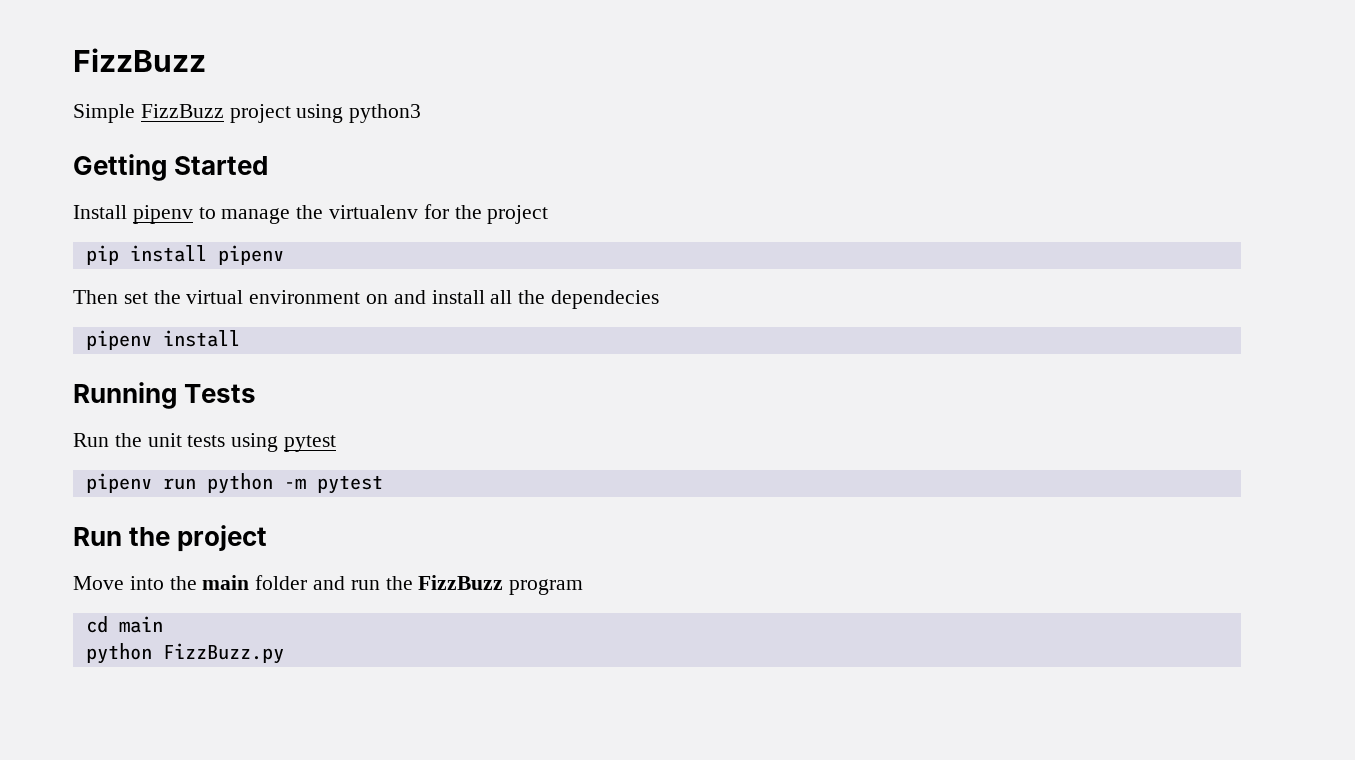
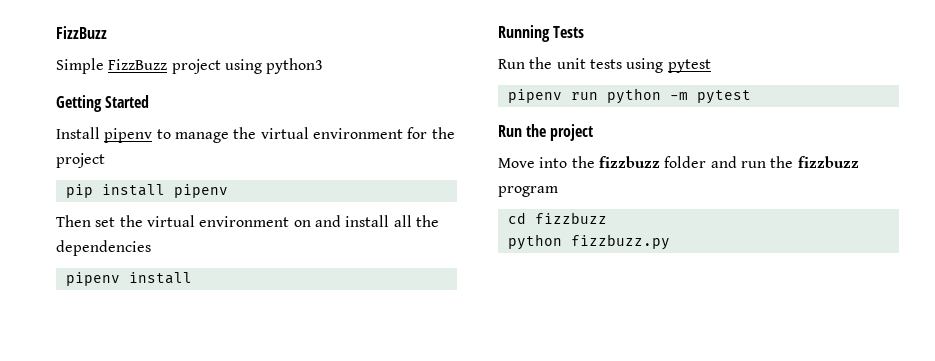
[329,205,419,219] virtualenv -> [260,127,403,139] virtual environment
[551,290,660,309] dependecies -> [56,240,151,256] dependencies
[202,575,250,590] main -> [598,156,660,168] fizzbuzz
[418,575,504,590] FizzBuzz -> [797,156,859,168] fizzbuzz
[118,616,163,633] [85,643,284,664] main // python FizzBuzz.py -> [534,212,607,224] [507,234,670,250] fizzbuzz // python fizzbuzz.py

